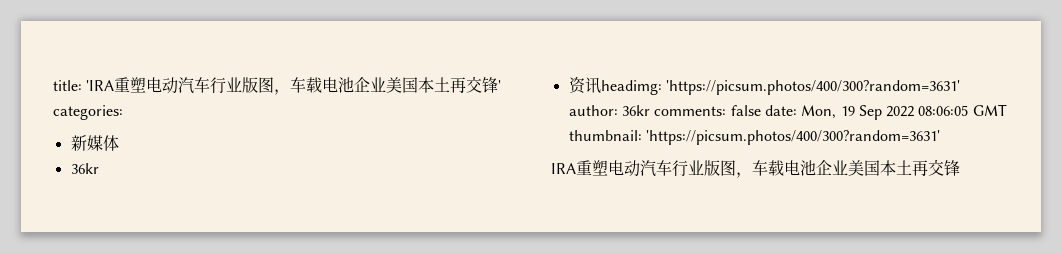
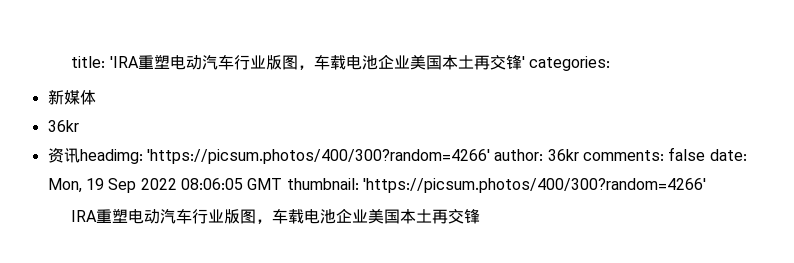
[665,80,960,95] 'https://picsum.photos/400/300?random=3631' -> [146,149,490,164] 'https://picsum.photos/400/300?random=4266'
[645,130,940,145] 'https://picsum.photos/400/300?random=3631' -> [362,178,706,193] 'https://picsum.photos/400/300?random=4266'

